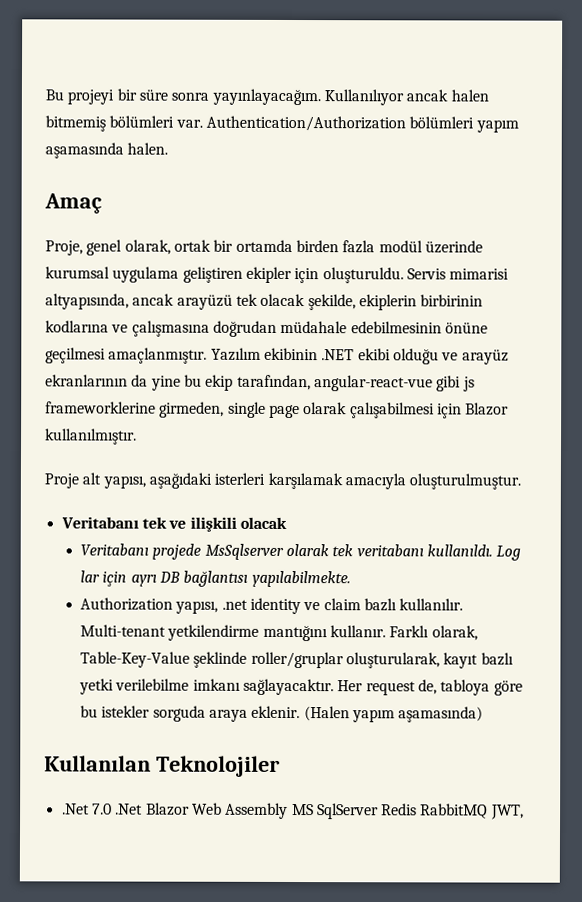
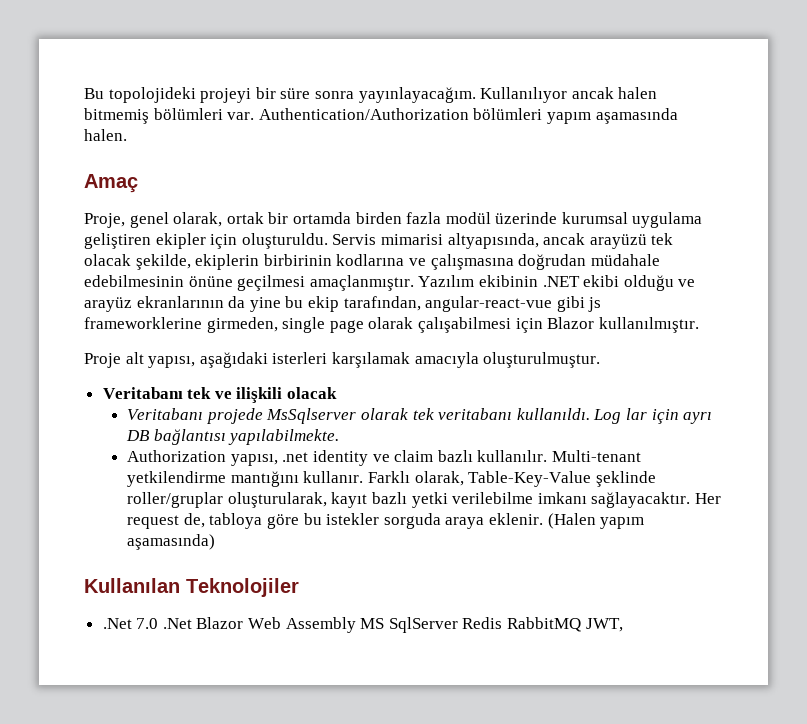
(64, 95) none -> [108,87,196,103] topolojideki

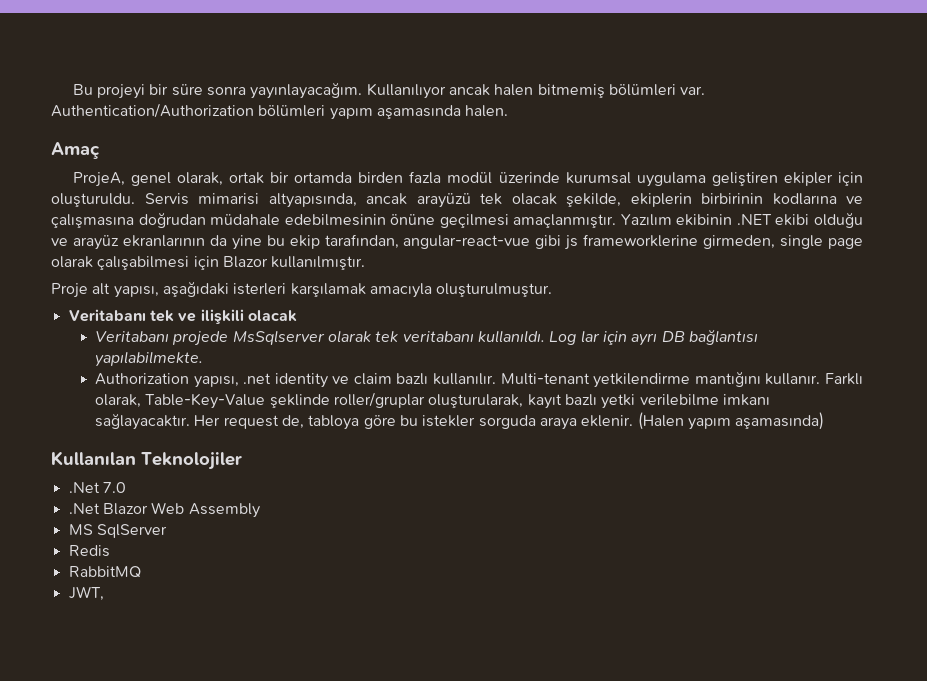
[108,87,196,103] topolojideki -> (93, 89) none
[84,213,125,228] Proje, -> [72,172,125,187] ProjeA,
(159, 623) none -> (126, 487) //
(356, 625) none -> (260, 510) //
(458, 625) none -> (167, 531) //
(503, 623) none -> (110, 551) //
(582, 624) none -> (141, 572) //

